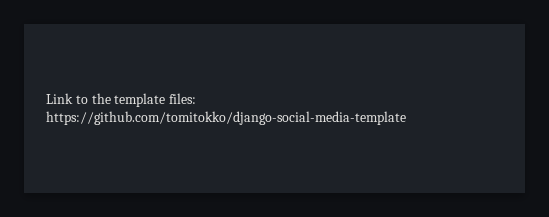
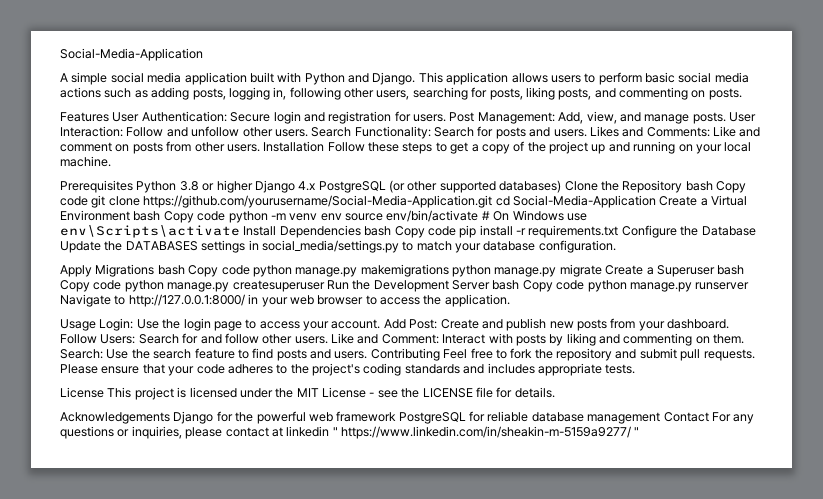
[46,93,197,107] [46,111,406,125] Link to the template files: https://github.com/tomitokko/django-social-media-template -> [60,48,203,61] [60,72,749,85] [60,87,742,100] [60,111,756,124] [60,126,761,139] [60,141,752,154] [60,156,111,167] [60,180,746,193] [60,195,747,208] [60,210,587,223] [60,225,756,238] [60,240,616,253] [60,264,745,277] [60,280,750,292] [60,294,510,307] [60,318,730,331] [60,333,745,346] [60,348,755,361] [60,363,636,376] [60,387,555,400] [60,411,755,424] [60,426,640,439] Social-Media-Application // A simple social media application built with Python and Django. This application allows users to perform basic social media actions such as adding posts, logging in, following other users, searching for posts, liking posts, and commenting on posts. // Features User Authentication: Secure login and registration for users. Post Management: Add, view, and manage posts. User Interaction: Follow and unfollow other users. Search Functionality: Search for posts and users. Likes and Comments: Like and comment on posts from other users. Installation Follow these steps to get a copy of the project up and running on your local machine. // Prerequisites Python 3.8 or higher Django 4.x PostgreSQL (or other supported databases) Clone the Repository bash Copy code git clone https://github.com/yourusername/Social-Media-Application.git cd Social-Media-Application Create a Virtual Environment bash Copy code python -m venv env source env/bin/activate # On Windows use env\Scripts\activate Install Dependencies bash Copy code pip install -r requirements.txt Configure the Database Update the DATABASES settings in social_media/settings.py to match your database configuration. // Apply Migrations bash Copy code python manage.py makemigrations python manage.py migrate Create a Superuser bash Copy code python manage.py createsuperuser Run the Development Server bash Copy code python manage.py runserver Navigate to http://127.0.0.1:8000/ in your web browser to access the application. // Usage Login: Use the login page to access your account. Add Post: Create and publish new posts from your dashboard. Follow Users: Search for and follow other users. Like and Comment: Interact with posts by liking and commenting on them. Search: Use the search feature to find posts and users. Contributing Feel free to fork the repository and submit pull requests. Please ensure that your code adheres to the project's coding standards and includes appropriate tests. // License This project is licensed under the MIT License - see the LICENSE file for details. // Acknowledgements Django for the powerful web framework PostgreSQL for reliable database management Contact For any questions or inquiries, please contact at linkedin " https://www.linkedin.com/in/sheakin-m-5159a9277/ "

